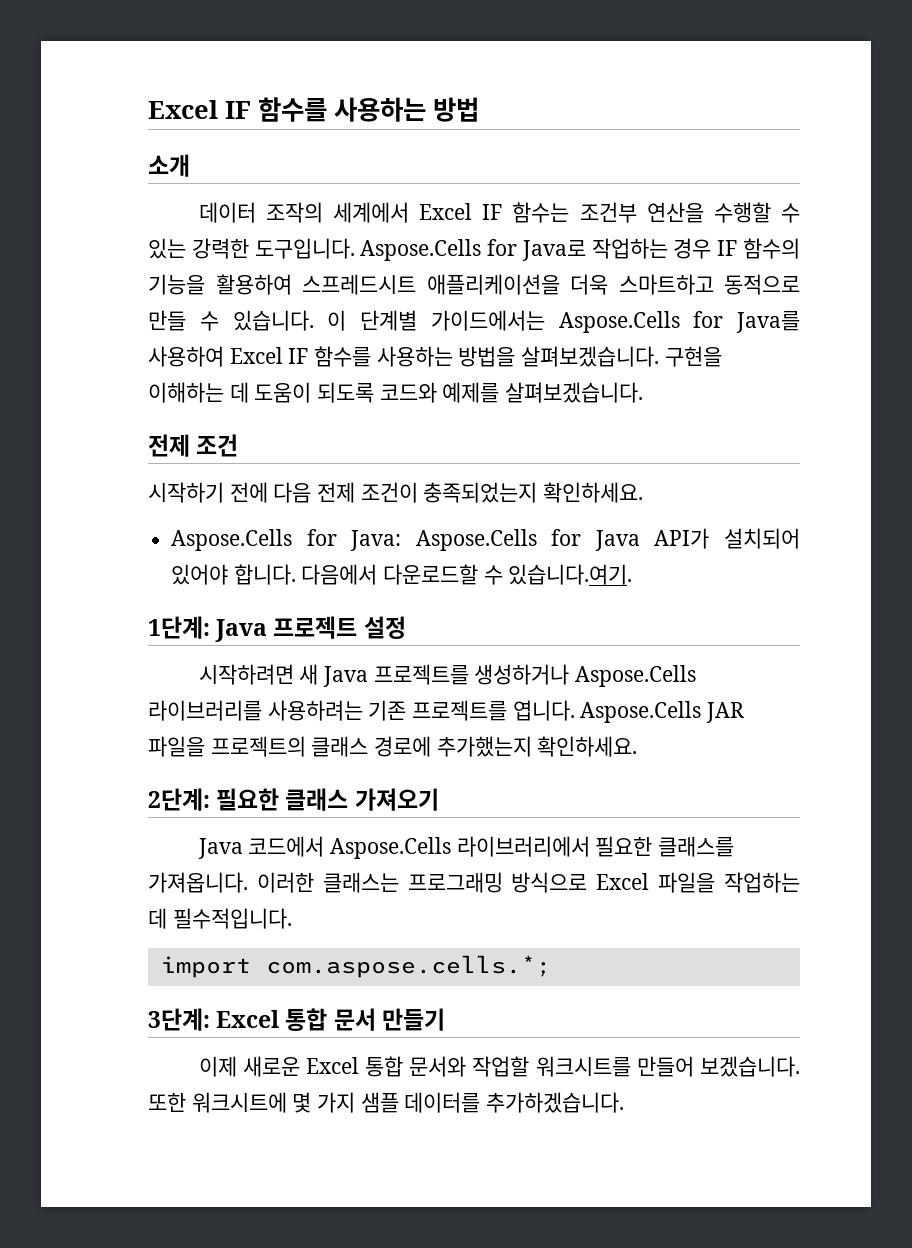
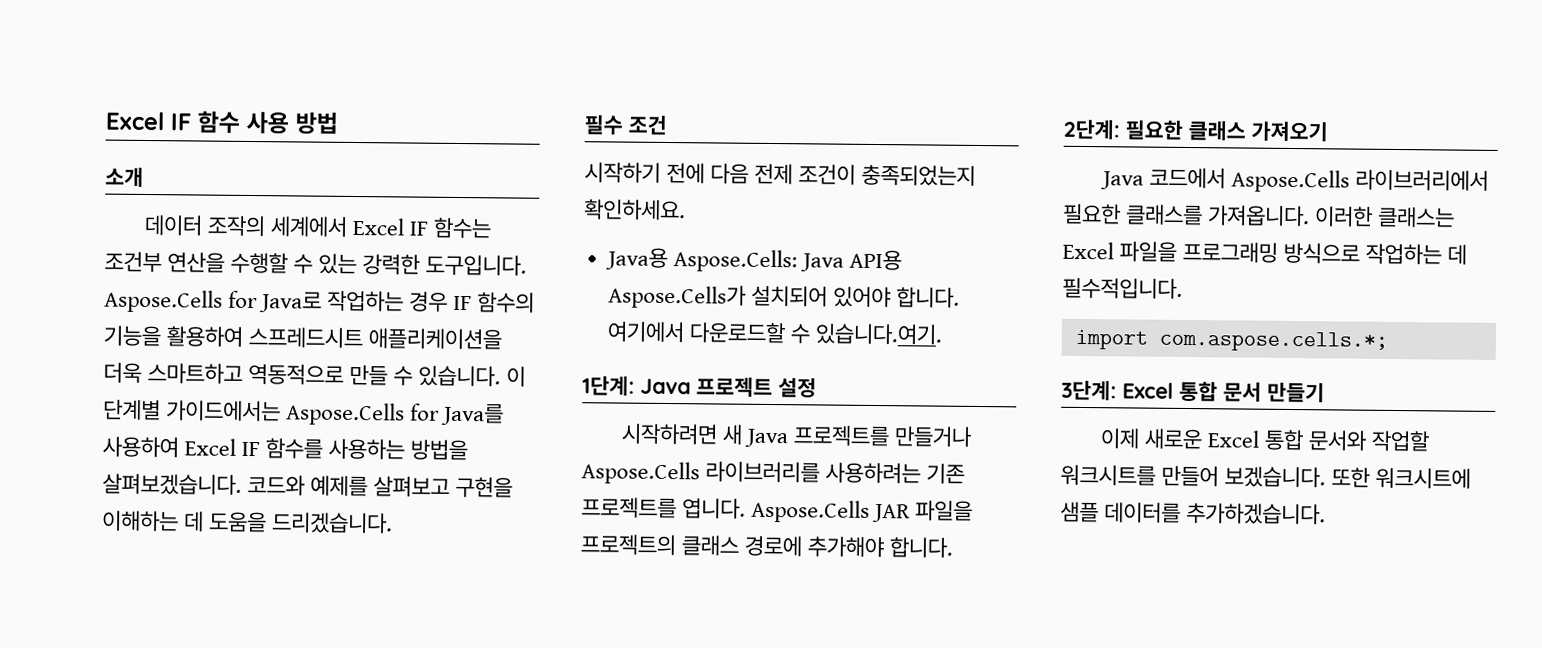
[148,97,426,122] Excel IF 함수를 사용하는 -> [105,110,290,135] Excel IF 함수 사용
[724,274,800,295] 동적으로 -> [248,363,345,385] 역동적으로
[664,346,722,367] [148,382,644,403] [148,434,190,457] 구현을 이해하는 데 도움이 되도록 코드와 예제를 살펴보겠습니다. // 전제 -> [247,474,514,498] [101,510,394,534] [584,114,624,135] 코드와 예제를 살펴보고 구현을 이해하는 데 도움을 드리겠습니다. // 필수
[171,528,710,551] Aspose.Cells for Java: Aspose.Cells for Java API가 -> [604,247,902,273] [607,284,747,309] Java용 Aspose.Cells: Java API용 Aspose.Cells가
[301,564,378,585] 다음에서 -> [606,321,685,343] 여기에서
[474,664,570,685] 생성하거나 -> [893,426,973,447] 만들거나
[436,736,638,757] 추가했는지 확인하세요. -> [807,536,954,558] 추가해야 합니다.
[407,872,716,893] 프로그래밍 방식으로 Excel 파일을 -> [1062,241,1361,264] Excel 파일을 프로그래밍 방식으로
[292,1092,356,1113] 몇 가지 -> (1472, 478) none

